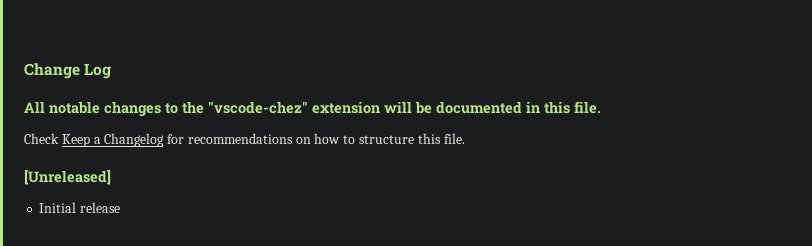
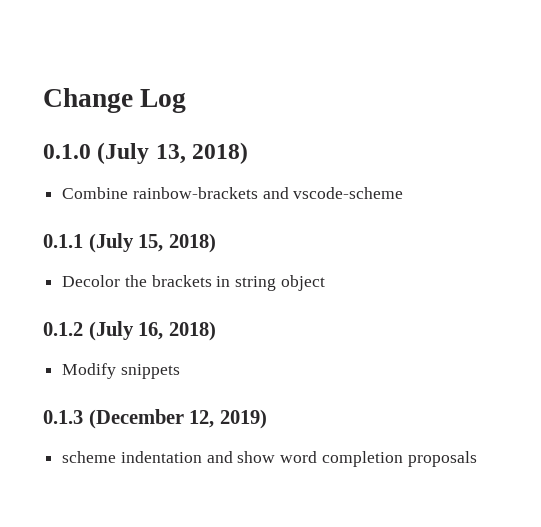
[24,101,601,117] [24,133,465,147] [24,170,111,185] [39,202,121,213] All notable changes to the "vscode-chez" extension will be documented in this file. // Check Keep a Changelog for recommendations on how to structure this file. // [Unreleased] // Initial release -> [43,142,249,164] [62,187,404,199] [43,233,216,253] [62,275,325,291] [43,321,216,341] [62,363,180,379] [43,409,267,429] [62,451,477,467] 0.1.0 (July 13, 2018) // Combine rainbow-brackets and vscode-scheme // 0.1.1 (July 15, 2018) // Decolor the brackets in string object // 0.1.2 (July 16, 2018) // Modify snippets // 0.1.3 (December 12, 2019) // scheme indentation and show word completion proposals

